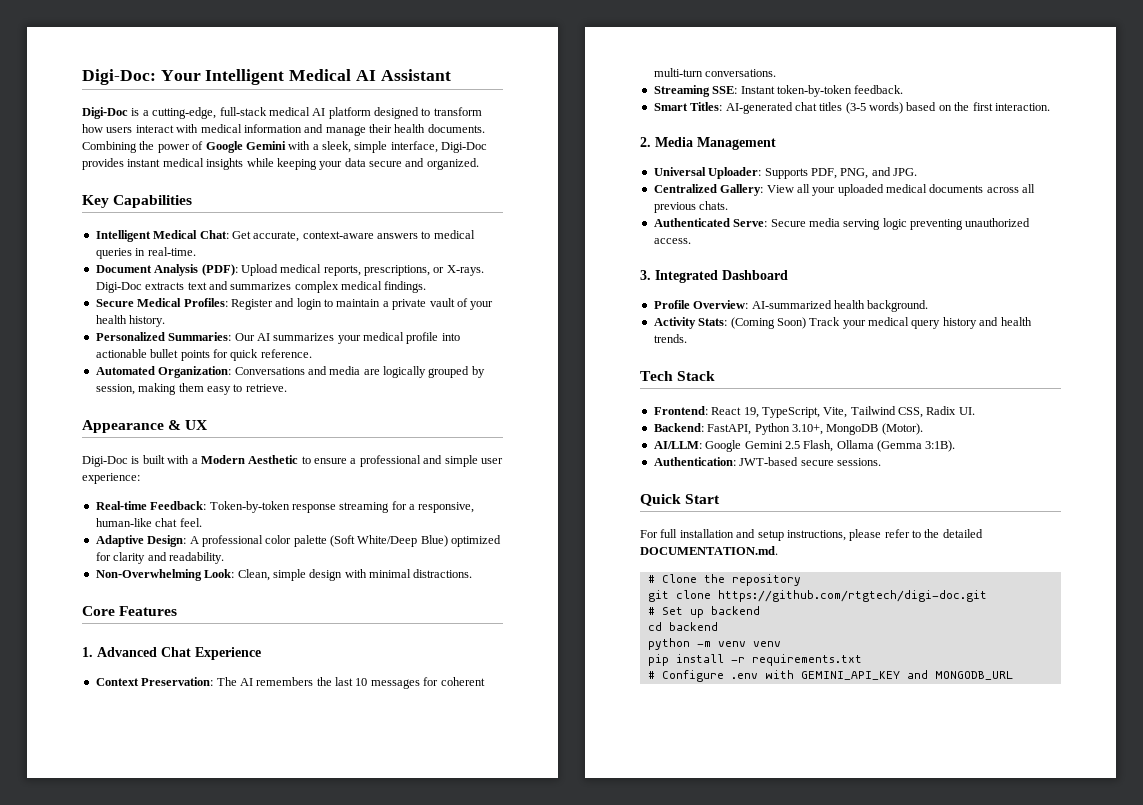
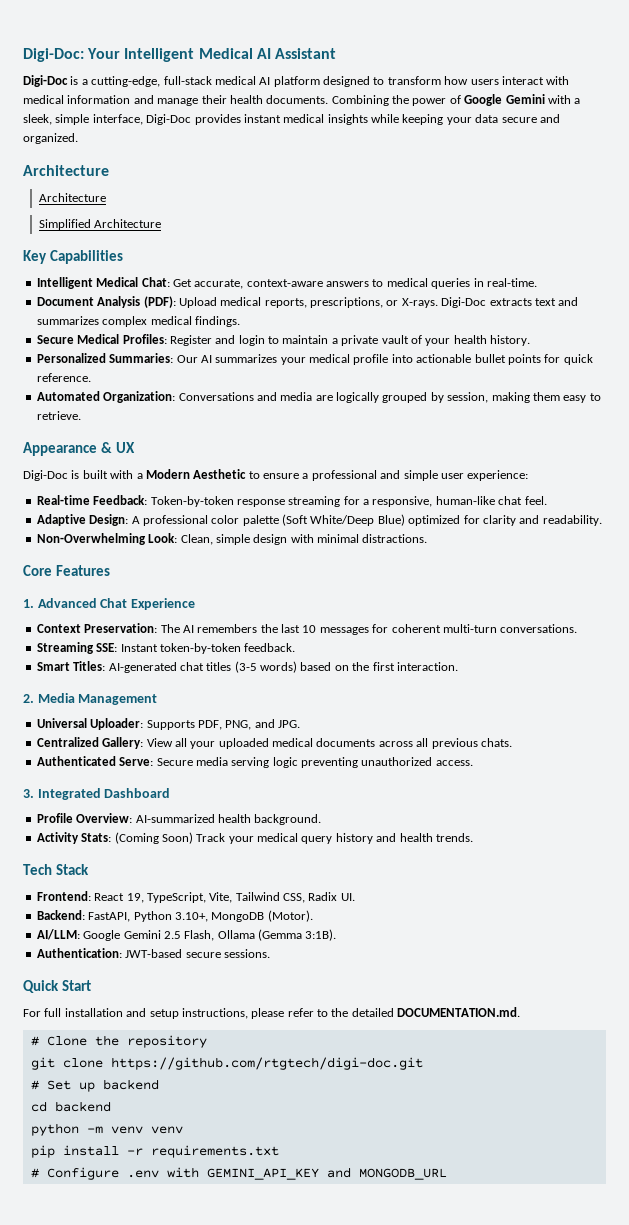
(479, 164) none -> [23,165,109,176] [38,193,106,202] [38,219,162,230] // Architecture // Architecture // Simplified Architecture

